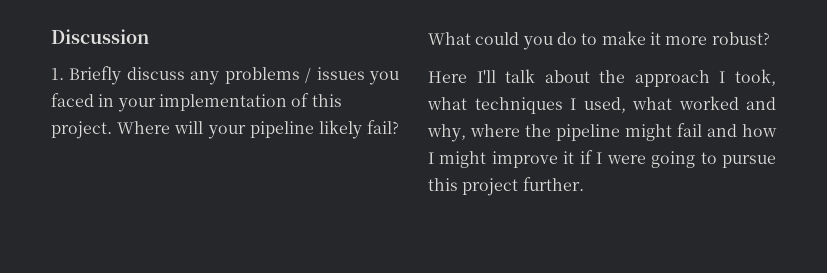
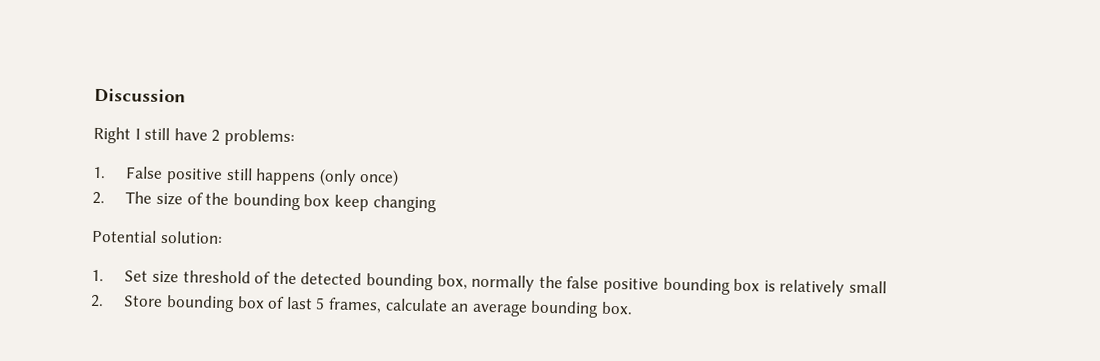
[51,66,399,85] [51,93,342,112] [51,120,399,139] [428,31,770,50] [428,69,776,87] [427,96,776,114] [427,123,777,142] [428,150,777,168] [428,177,584,196] 1. Briefly discuss any problems / issues you faced in your implementation of this project. Where will your pipeline likely fail? What could you do to make it more robust? // Here I'll talk about the approach I took, what techniques I used, what worked and why, where the pipeline might fail and how I might improve it if I were going to pursue this project further. -> [93,126,295,147] [92,166,400,187] [92,191,437,213] [91,229,223,244] [91,269,887,297] [90,294,633,318] Right I still have 2 problems: // 1. False positive still happens (only once) // 2. The size of the bounding box keep changing // Potential solution: // 1. Set size threshold of the detected bounding box, normally the false positive bounding box is relatively small // 2. Store bounding box of last 5 frames, calculate an average bounding box.

